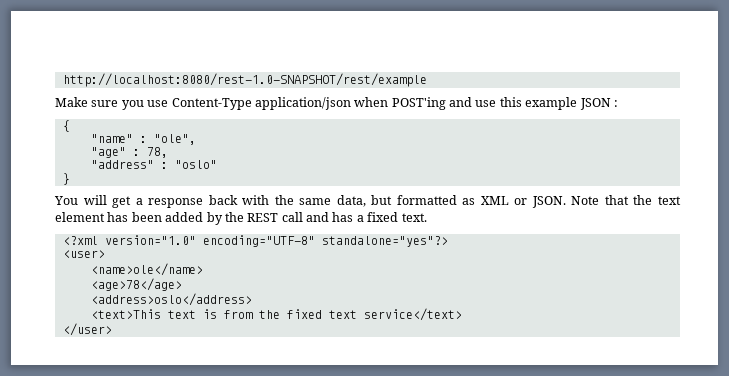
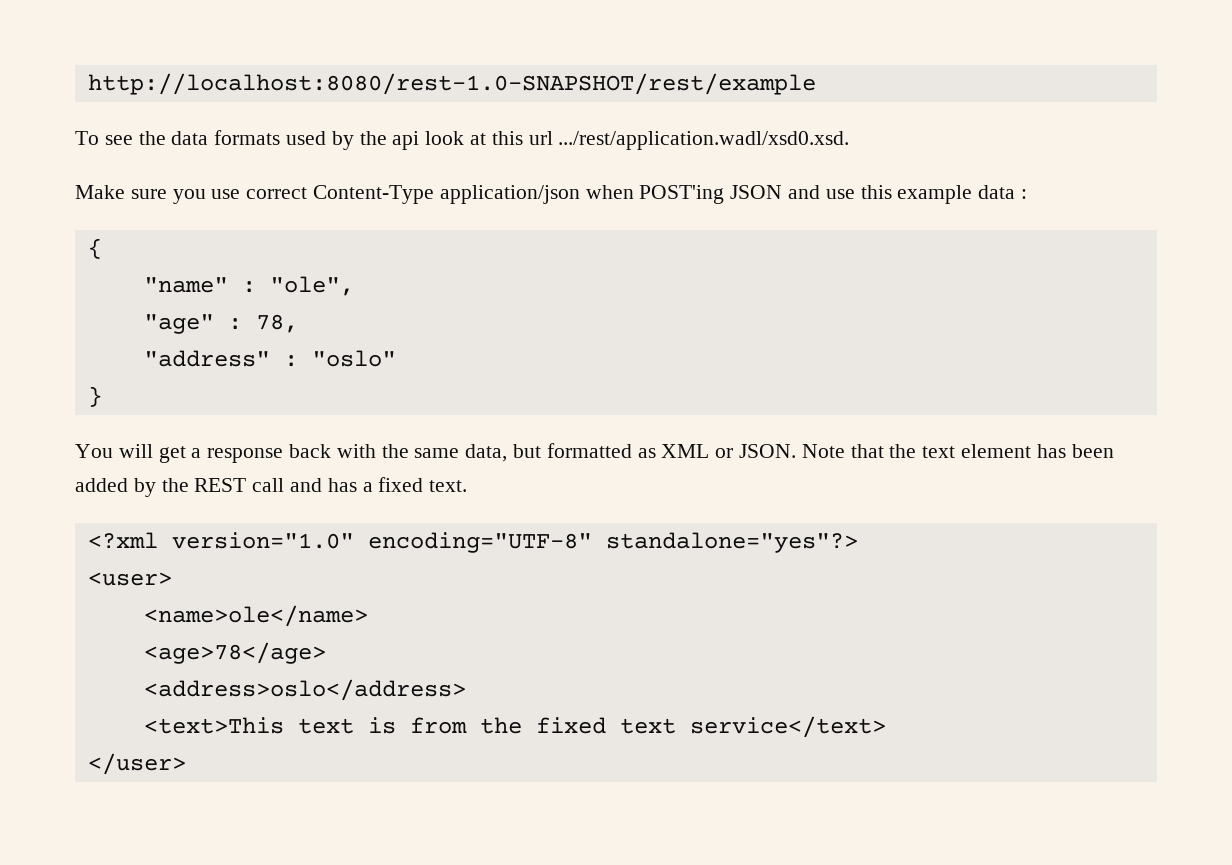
(427, 80) none -> [75,130,850,150] // To see the data formats used by the api look at this url .../rest/application.wadl/xsd0.xsd.
(169, 103) none -> [246,187,308,199] correct
(446, 103) none -> [730,185,783,199] JSON
[579,98,611,110] JSON -> [978,185,1016,199] data

